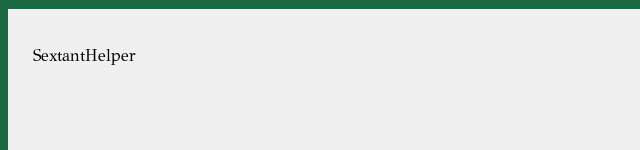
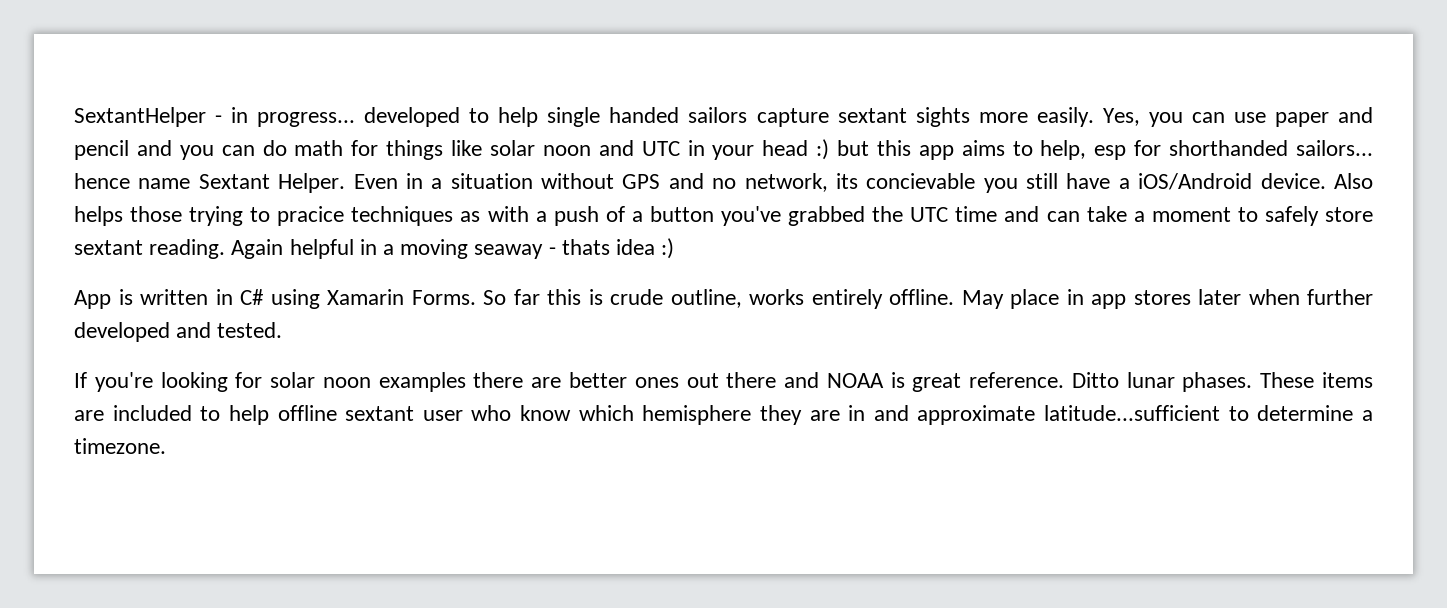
(136, 56) none -> [215,107,1373,127] [74,139,1373,160] [74,173,1373,193] [74,206,1373,226] [74,238,675,259] [74,289,1373,309] [74,322,283,342] [74,372,1373,392] [74,405,1373,425] [74,438,166,454] - in progress... developed to help single handed sailors capture sextant sights more easily. Yes, you can use paper and pencil and you can do math for things like solar noon and UTC in your head :) but this app aims to help, esp for shorthanded sailors... hence name Sextant Helper. Even in a situation without GPS and no network, its concievable you still have a iOS/Android device. Also helps those trying to pracice techniques as with a push of a button you've grabbed the UTC time and can take a moment to safely store sextant reading. Again helpful in a moving seaway - thats idea :) // App is written in C# using Xamarin Forms. So far this is crude outline, works entirely offline. May place in app stores later when further developed and tested. // If you're looking for solar noon examples there are better ones out there and NOAA is great reference. Ditto lunar phases. These items are included to help offline sextant user who know which hemisphere they are in and approximate latitude...sufficient to determine a timezone.

